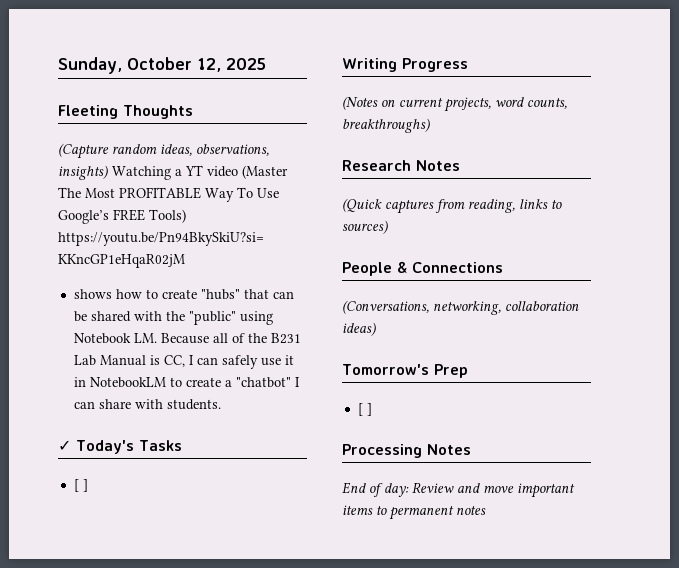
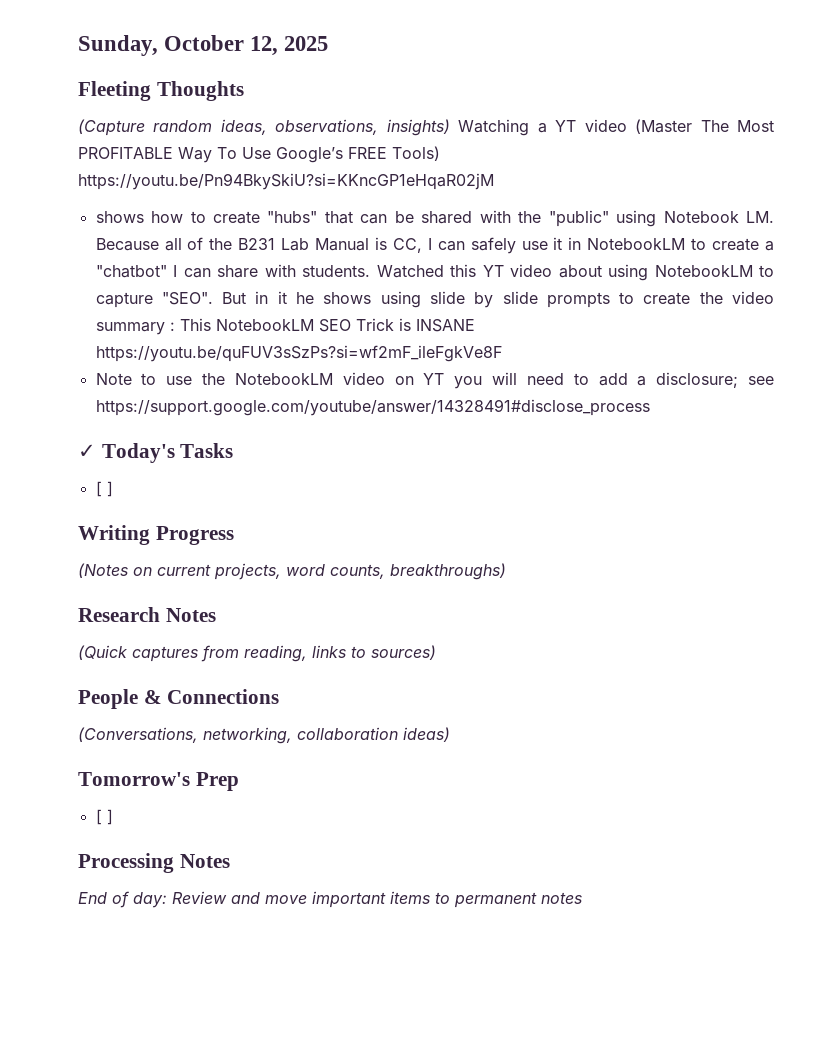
(221, 404) none -> [376,264,774,281] [95,291,774,308] [95,318,475,335] [95,345,502,362] [95,372,774,389] [95,399,650,416] Watched this YT video about using NotebookLM to capture "SEO". But in it he shows using slide by slide prompts to create the video summary : This NotebookLM SEO Trick is INSANE https://youtu.be/quFUV3sSzPs?si=wf2mF_ileFgkVe8F // Note to use the NotebookLM video on YT you will need to add a disclosure; see https://support.google.com/youtube/answer/14328491#disclose_process

